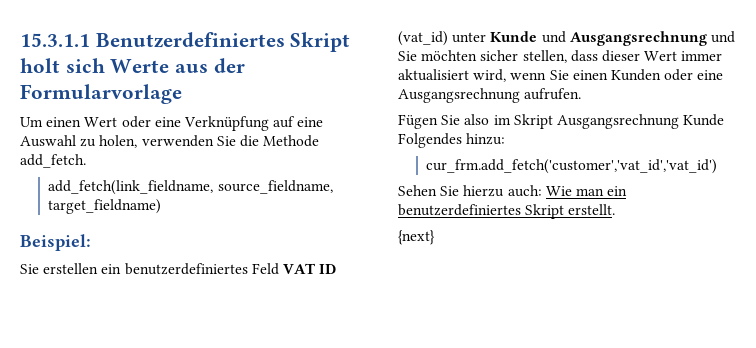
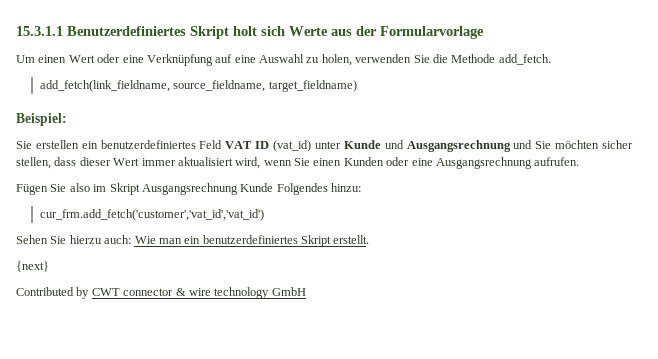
(435, 237) none -> [16,287,306,299] // Contributed by CWT connector & wire technology GmbH

